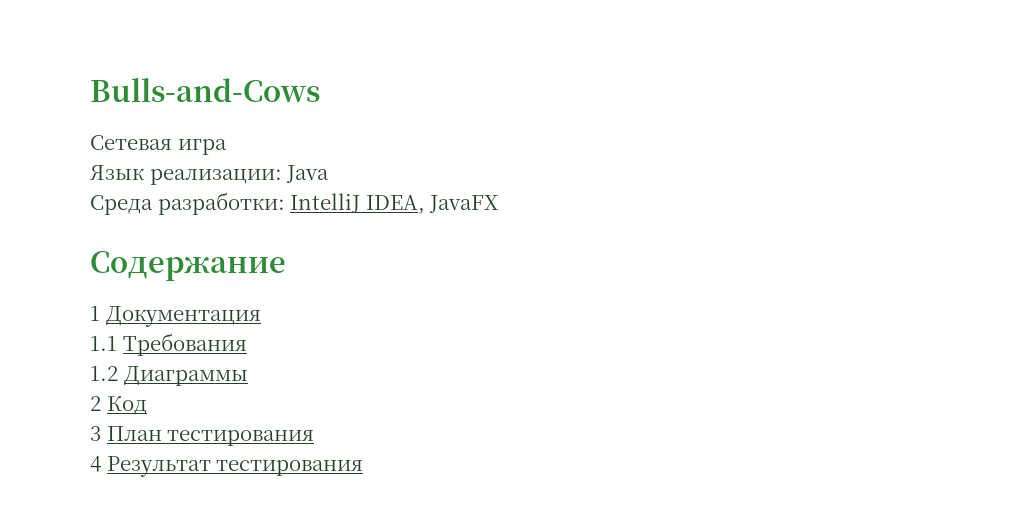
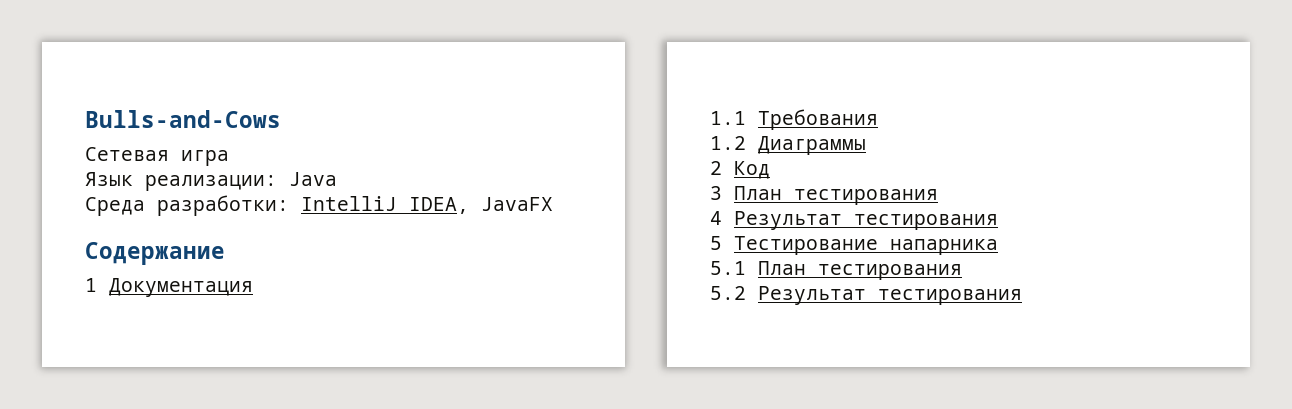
(364, 468) none -> [710,236,998,255] [710,261,962,280] [710,286,1022,305] // 5 Тестирование напарника // 5.1 План тестирования // 5.2 Результат тестирования

